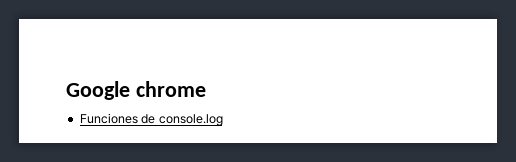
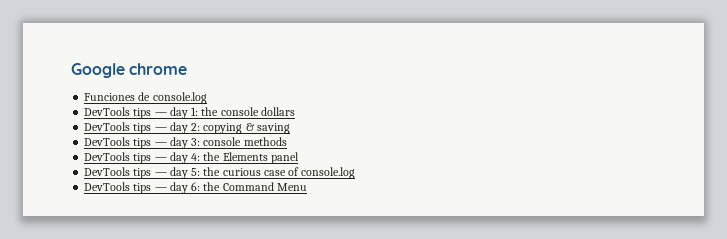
(223, 120) none -> [84,107,295,119] [84,122,290,134] [84,137,287,149] [84,152,299,164] [84,167,356,179] [84,182,307,194] // DevTools tips — day 1: the console dollars // DevTools tips — day 2: copying & saving // DevTools tips — day 3: console methods // DevTools tips — day 4: the Elements panel // DevTools tips — day 5: the curious case of console.log // DevTools tips — day 6: the Command Menu

